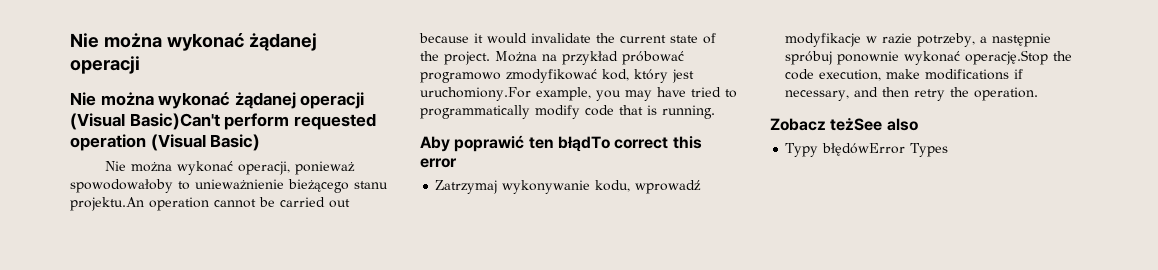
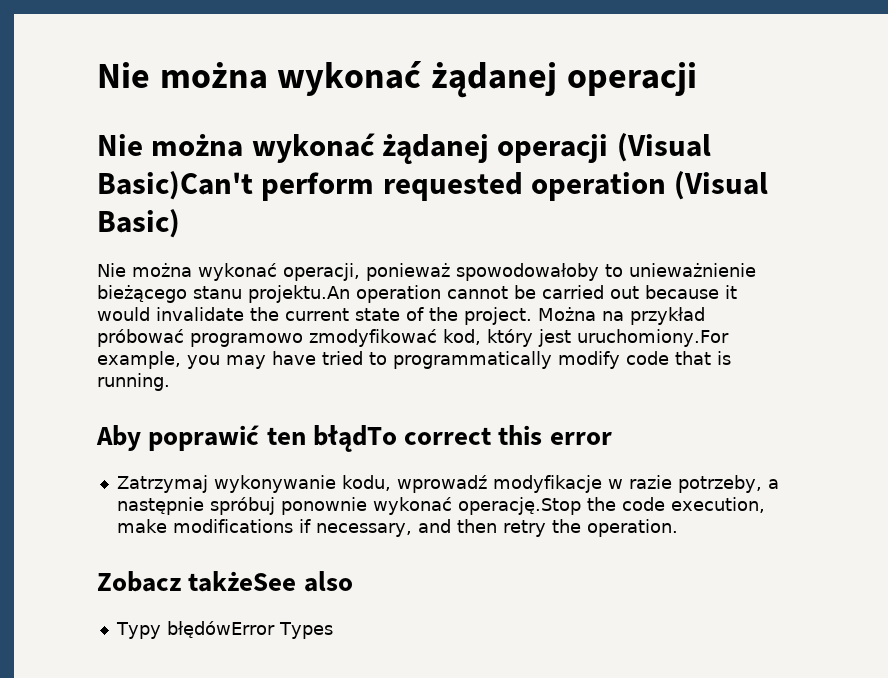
[830,118,883,131] teżSee -> [188,571,297,592] takżeSee

